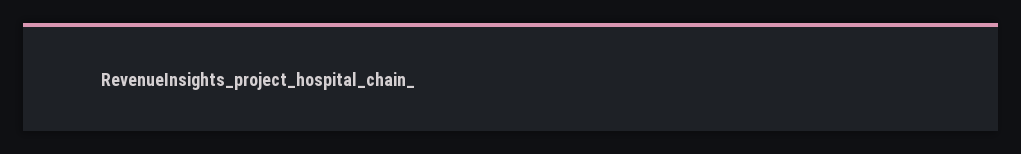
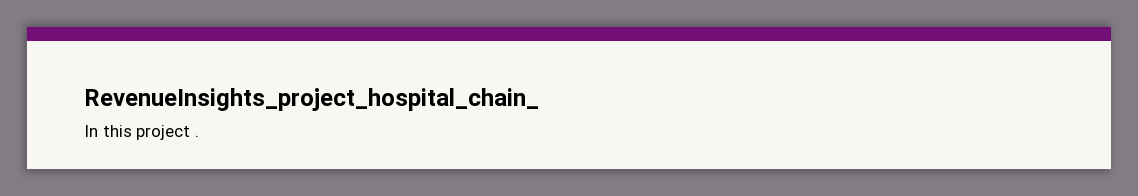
(415, 81) none -> [84,125,199,140] // In this project .

